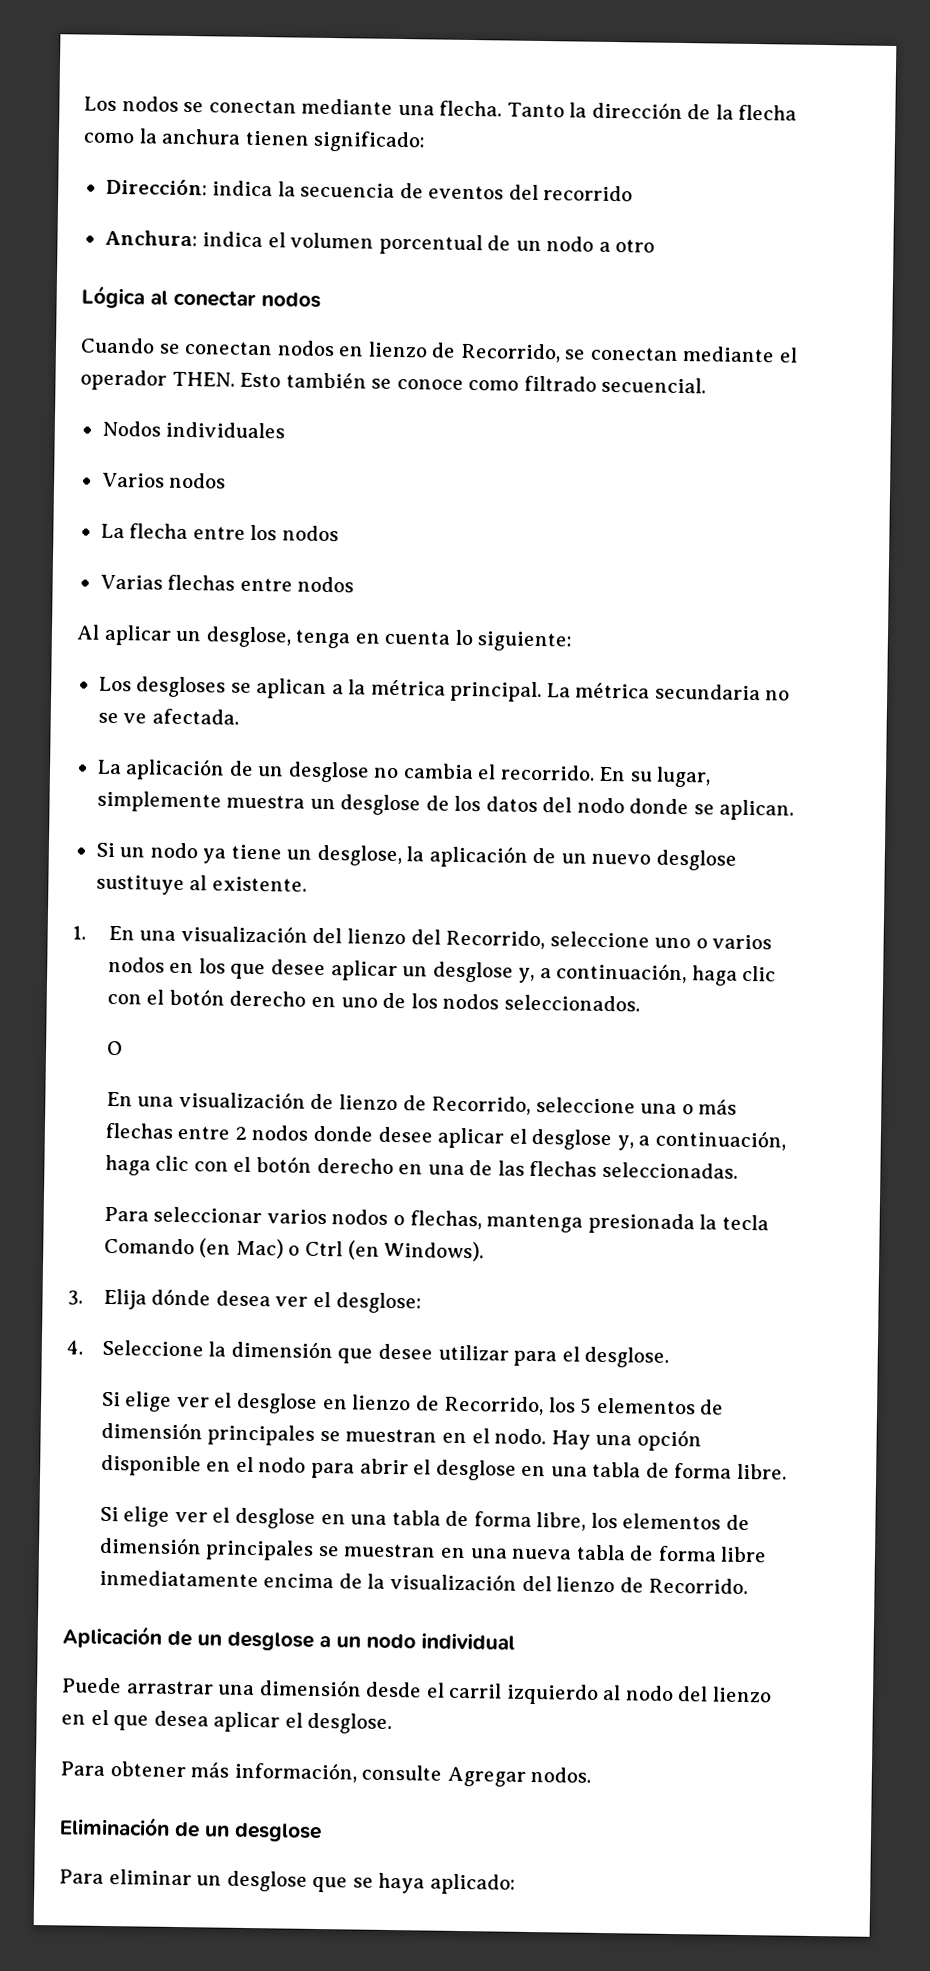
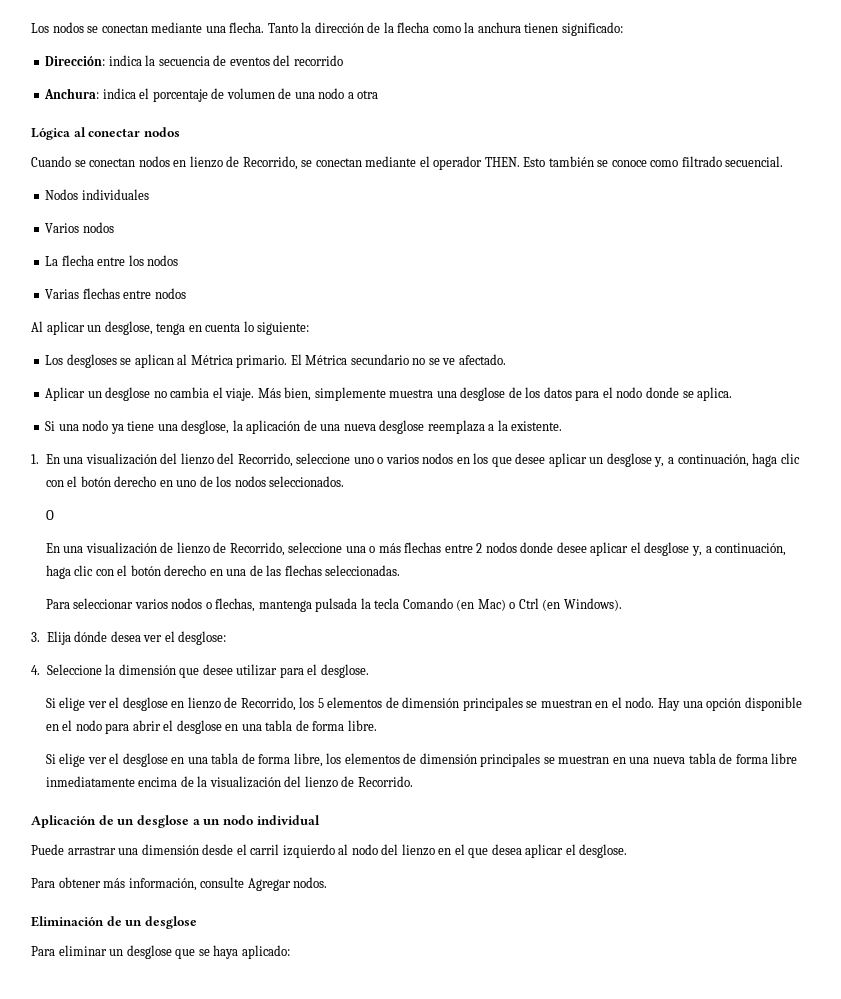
[290,232,542,256] volumen porcentual de un -> [152,88,315,102] porcentaje de volumen de una
[615,239,656,253] otro -> [357,90,379,99] otra
[331,679,791,703] [97,708,239,725] [96,758,254,781] a la métrica principal. La métrica secundaria no se ve afectada. // La aplicación de -> [177,354,506,368] [45,387,86,401] al Métrica primario. El Métrica secundario no se ve afectado. // Aplicar
[499,764,712,788] recorrido. En su lugar, -> [225,387,312,401] viaje. Más bien,
[309,798,336,810] un -> [436,391,457,398] una
[542,797,573,813] del -> [575,387,613,401] para el
[719,799,795,821] [95,842,146,858] aplican. // Si un -> [697,387,733,401] [45,421,79,431] aplica. // Si una
[286,849,313,860] un -> [157,424,178,431] una
[560,849,737,871] [95,874,208,896] un nuevo desglose sustituye al -> [320,420,508,434] una nueva desglose reemplaza a la
[587,1212,695,1235] presionada -> [315,598,358,612] pulsada

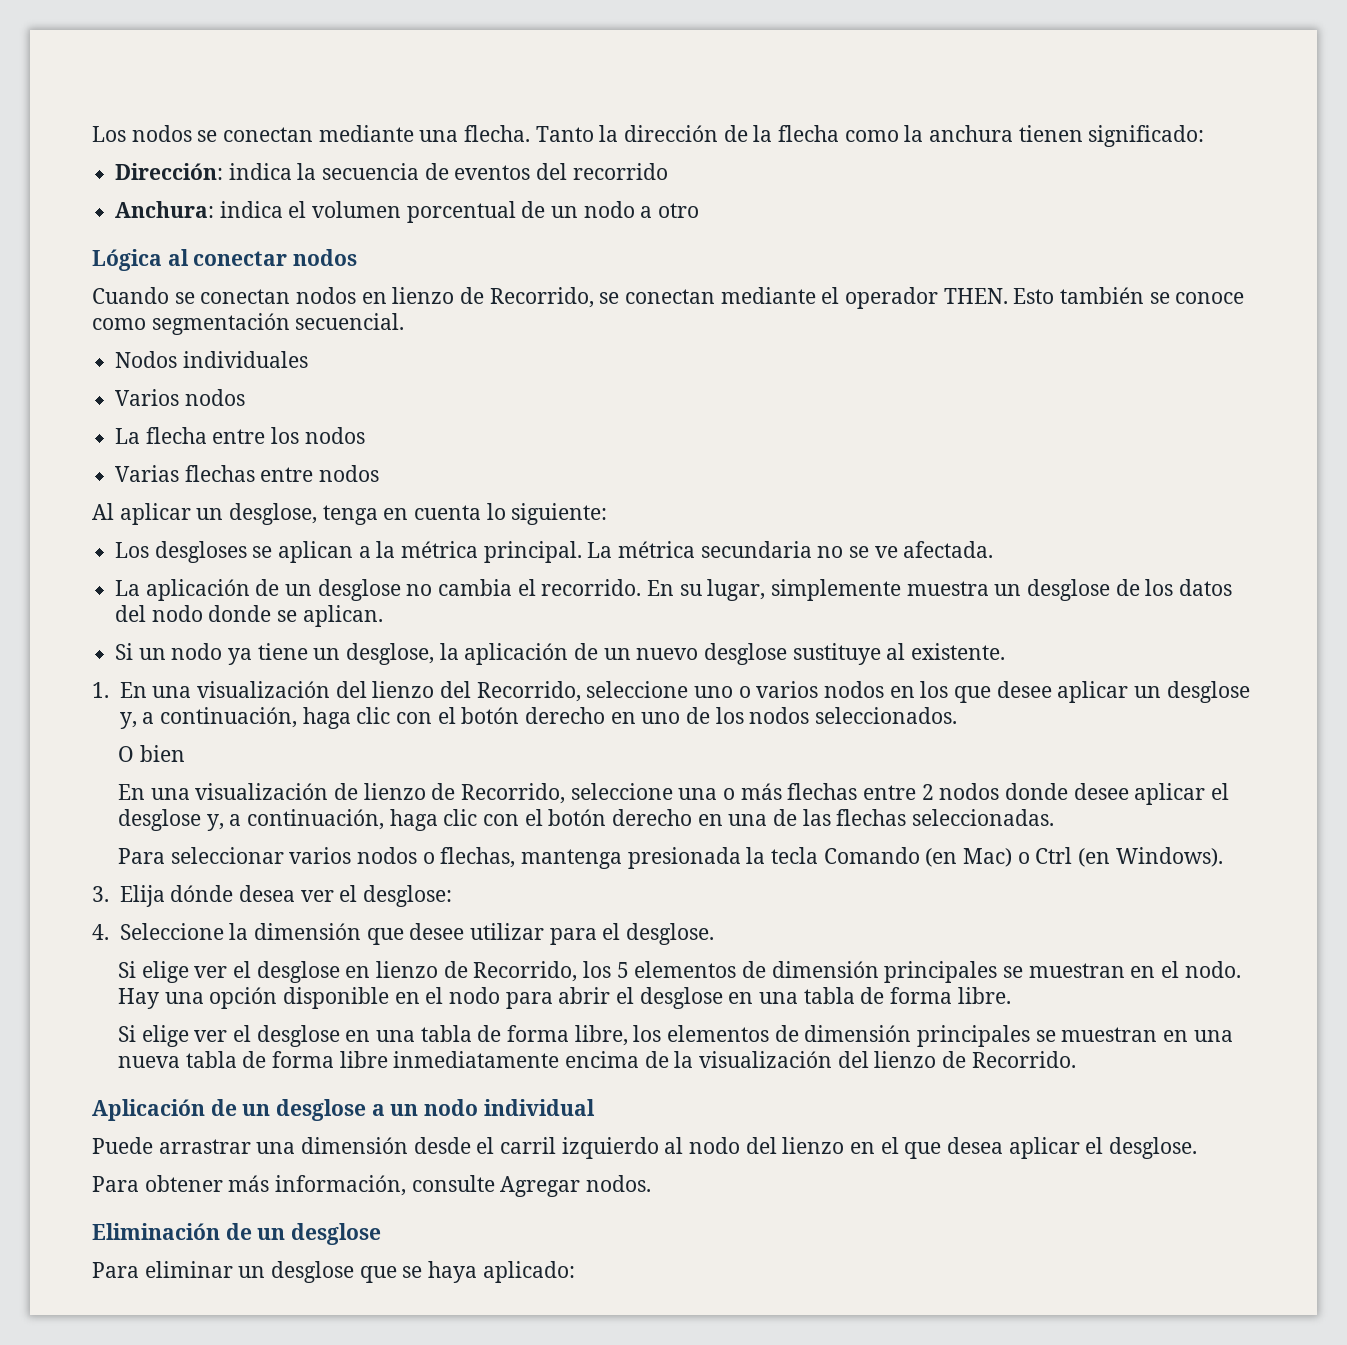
[152,88,315,102] porcentaje de volumen de una -> [312,201,579,223] volumen porcentual de un
[357,90,379,99] otra -> [658,203,700,218] otro
[681,156,722,167] filtrado -> [151,313,290,335] segmentación
[177,354,506,368] [45,387,86,401] al Métrica primario. El Métrica secundario no se ve afectado. // Aplicar -> [358,541,994,563] [115,579,280,601] a la métrica principal. La métrica secundaria no se ve afectada. // La aplicación de
[225,387,312,401] viaje. Más bien, -> [541,579,766,601] recorrido. En su lugar,
[436,391,457,398] una -> [994,584,1022,596] un
[575,387,613,401] para el -> [115,605,147,622] del
[697,387,733,401] [45,421,79,431] aplica. // Si una -> [302,605,383,627] [115,643,166,660] aplican. // Si un
[157,424,178,431] una -> [313,648,341,660] un
[320,420,508,434] una nueva desglose reemplaza a la -> [603,643,906,665] un nuevo desglose sustituye al
(54, 515) none -> [139,745,185,762] bien
[315,598,358,612] pulsada -> [627,847,741,869] presionada

